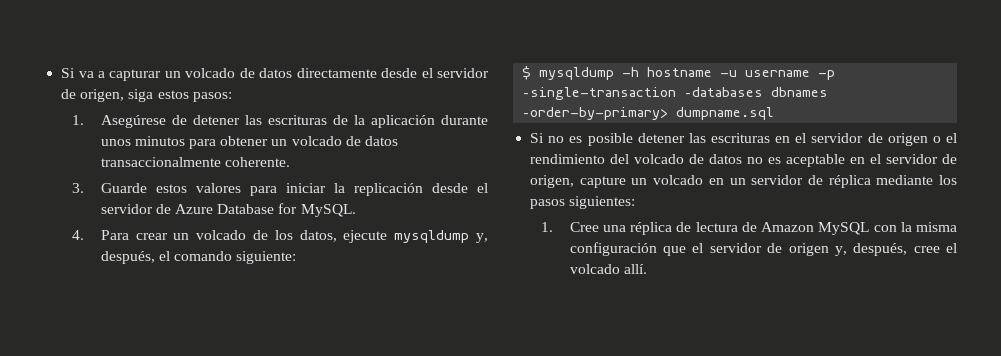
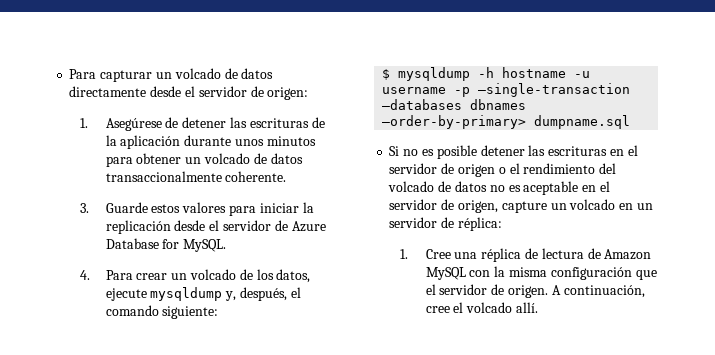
[61,68,105,78] Si va a -> [69,69,97,79] Para
[80,89,232,102] origen, siga estos pasos: -> [267,87,309,100] origen:
[828,175,957,188] [530,196,636,209] réplica mediante los pasos siguientes: -> [457,217,502,231] réplica:
[788,243,908,256] origen y, después, -> [507,285,645,298] origen. A continuación,

